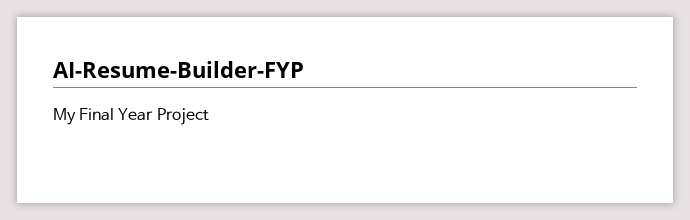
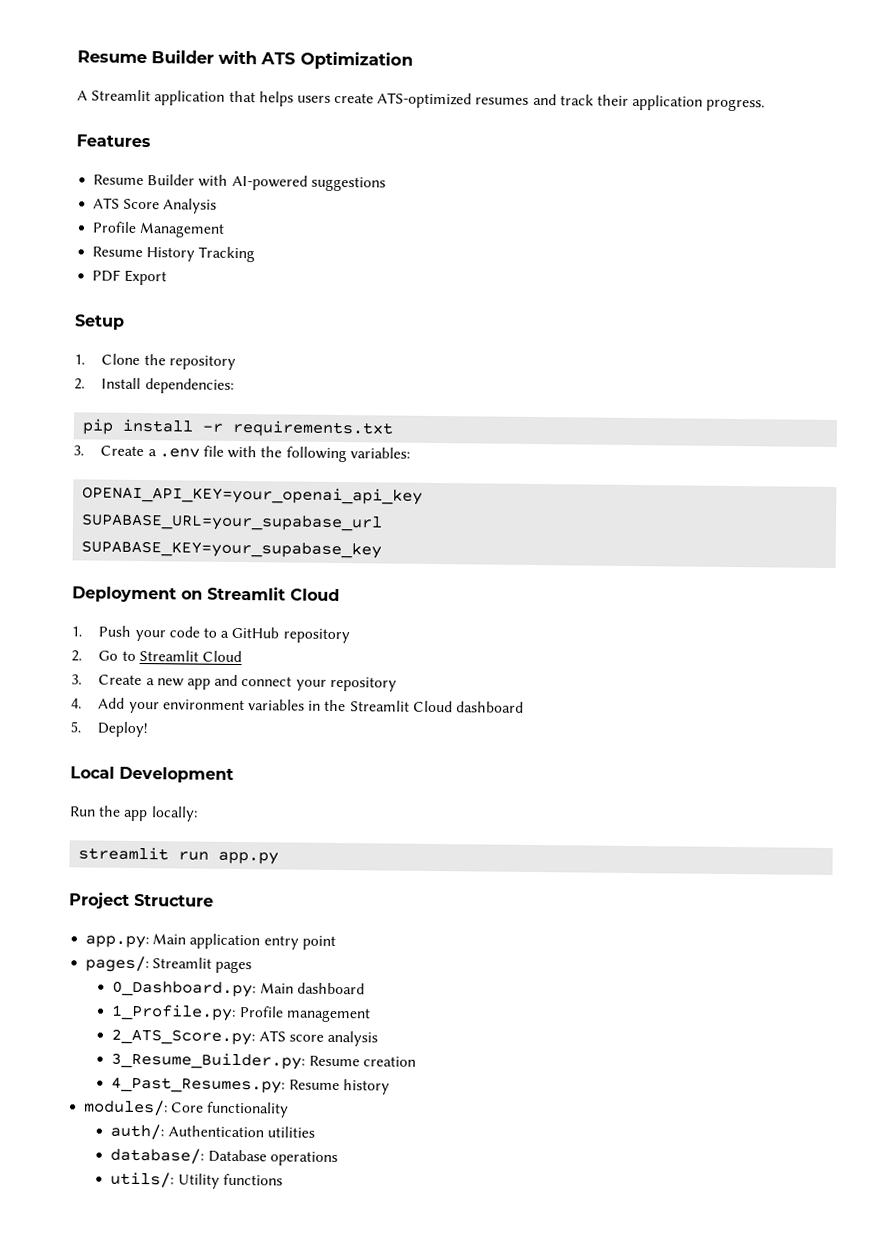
[53,61,304,78] [53,108,209,125] AI-Resume-Builder-FYP // My Final Year Project -> [77,50,413,70] [77,89,766,112] [76,134,151,148] [93,174,386,192] [93,197,218,214] [92,221,226,238] [92,246,256,263] [92,269,168,286] [74,314,125,330] [74,353,236,370] [74,377,234,394] [82,418,395,438] [73,445,410,463] [82,485,424,505] [81,513,384,532] [81,540,383,559] [72,586,340,603] [71,625,350,644] [71,649,242,663] [71,674,397,692] [71,697,524,714] [70,721,149,738] [70,766,234,783] [70,805,198,822] [78,846,280,865] [69,892,214,909] [85,933,336,951] [85,955,253,974] [112,980,365,998] [111,1003,371,1023] [111,1028,379,1047] [111,1051,416,1070] [111,1076,390,1095] [83,1099,290,1118] [110,1123,315,1140] [110,1147,338,1167] [110,1171,283,1189] Resume Builder with ATS Optimization // A Streamlit application that helps users create ATS-optimized resumes and track their application progress. // Features // Resume Builder with AI-powered suggestions // ATS Score Analysis // Profile Management // Resume History Tracking // PDF Export // Setup // 1. Clone the repository // 2. Install dependencies: // pip install -r requirements.txt // 3. Create a .env file with the following variables: // OPENAI_API_KEY=your_openai_api_key // SUPABASE_URL=your_supabase_url // SUPABASE_KEY=your_supabase_key // Deployment on Streamlit Cloud // 1. Push your code to a GitHub repository // 2. Go to Streamlit Cloud // 3. Create a new app and connect your repository // 4. Add your environment variables in the Streamlit Cloud dashboard // 5. Deploy! // Local Development // Run the app locally: // streamlit run app.py // Project Structure // app.py: Main application entry point // pages/: Streamlit pages // 0_Dashboard.py: Main dashboard // 1_Profile.py: Profile management // 2_ATS_Score.py: ATS score analysis // 3_Resume_Builder.py: Resume creation // 4_Past_Resumes.py: Resume history // modules/: Core functionality // auth/: Authentication utilities // database/: Database operations // utils/: Utility functions

